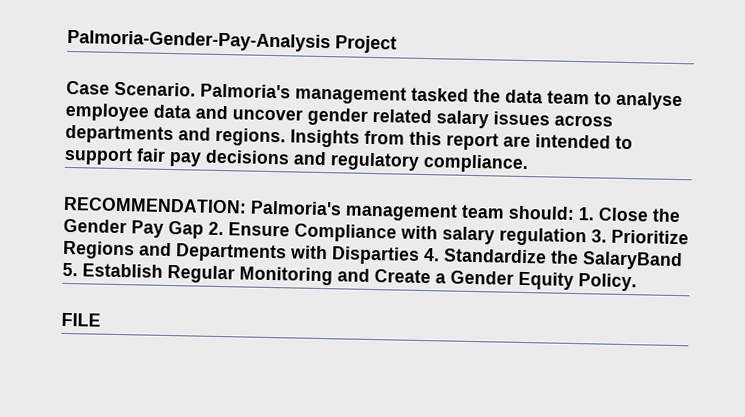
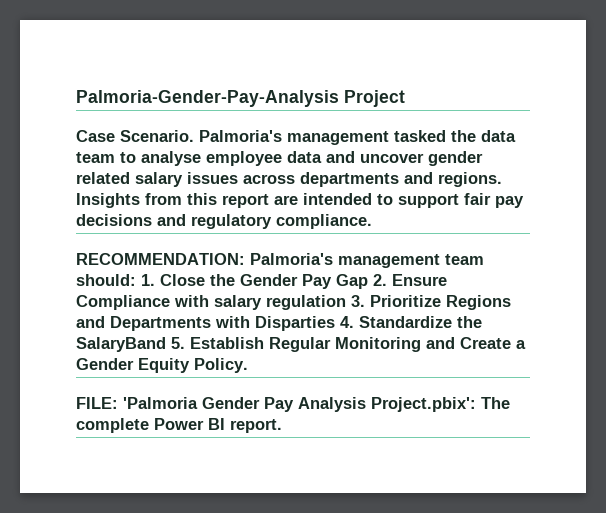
[61,312,101,327] FILE -> [76,397,510,412] [76,418,282,433] FILE: 'Palmoria Gender Pay Analysis Project.pbix': The complete Power BI report.

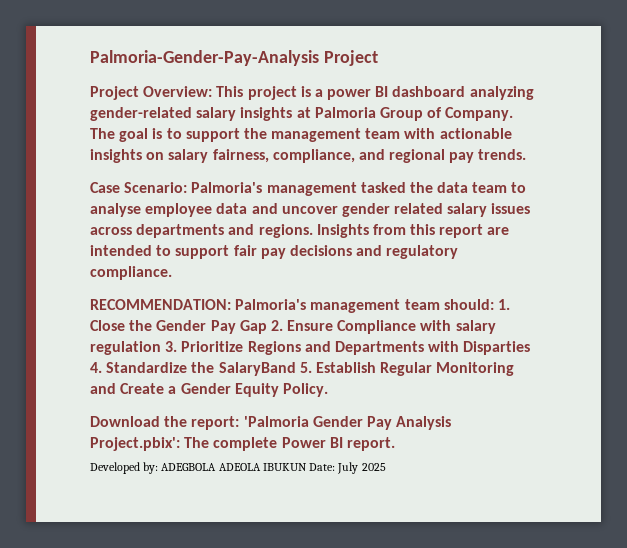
(405, 98) none -> [90,86,534,100] [90,107,514,121] [90,128,512,142] [90,149,527,163] // Project Overview: This project is a power BI dashboard analyzing gender-related salary insights at Palmoria Group of Company. The goal is to support the management team with actionable insights on salary fairness, compliance, and regional pay trends.
[120,130,194,142] Scenario. -> [124,182,188,193] Scenario:
[76,397,118,409] FILE: -> [90,416,240,430] Download the report:
(282, 426) none -> [90,462,386,474] // Developed by: ADEGBOLA ADEOLA IBUKUN Date: July 2025

